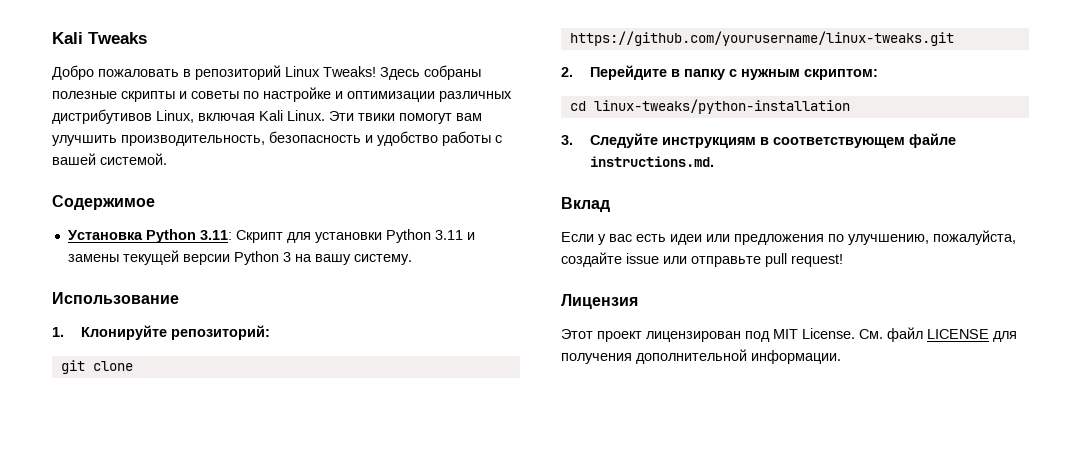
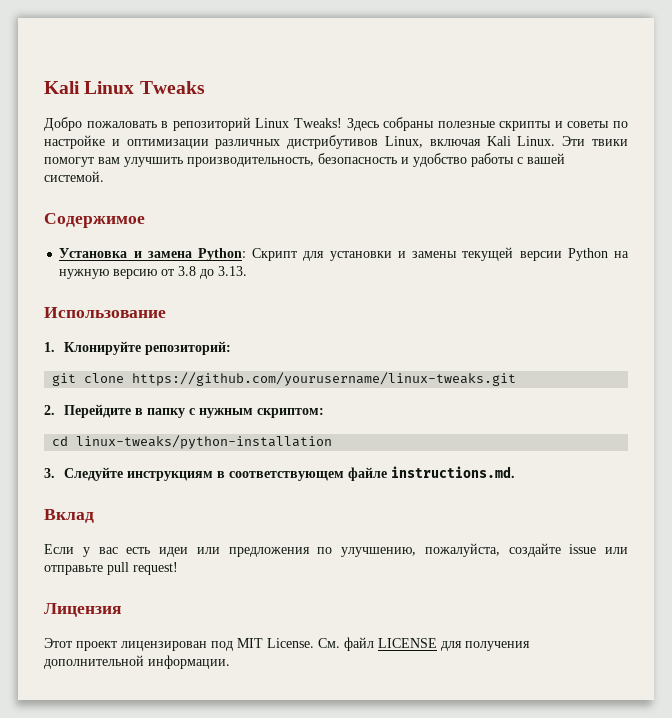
[52,32,83,44] Kali -> [44,81,135,94] Kali Linux
[145,229,232,243] Python 3.11: -> [133,248,247,261] и замена Python:
[385,229,463,243] Python 3.11 -> (392, 256) none
[282,252,412,265] 3 на вашу систему. -> [614,251,630,258] [59,266,248,279] на нужную версию от 3.8 до 3.13.

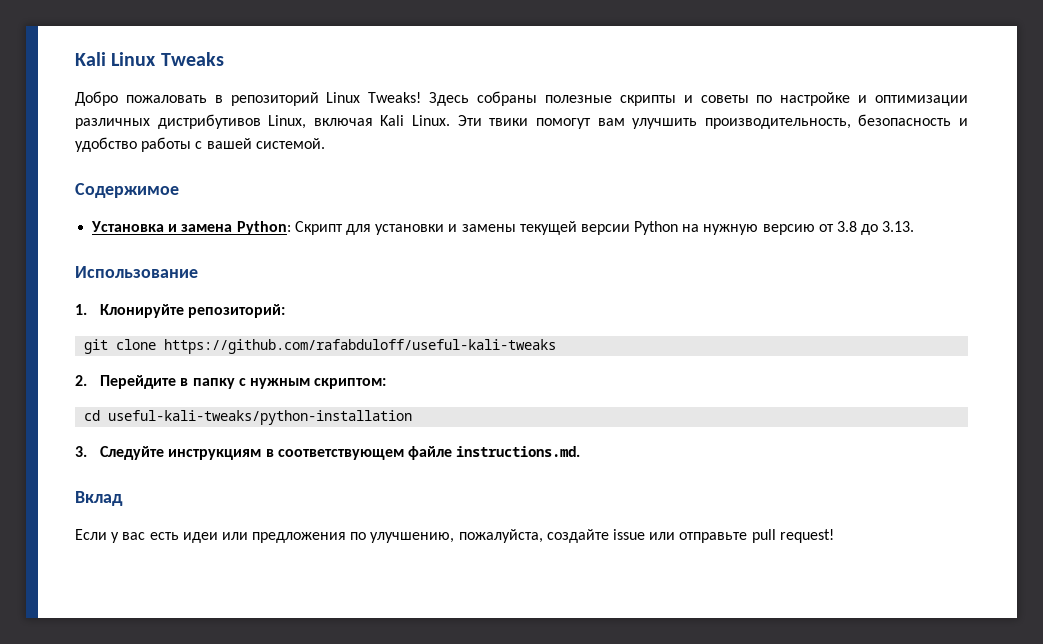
[132,372,517,386] https://github.com/yourusername/linux-tweaks.git -> [164,339,557,354] https://github.com/rafabduloff/useful-kali-tweaks
[76,435,333,449] linux-tweaks/python-installation -> [108,410,413,425] useful-kali-tweaks/python-installation
[44,603,121,617] [44,637,530,651] [44,655,230,669] // Лицензия // Этот проект лицензирован под MIT License. См. файл LICENSE для получения дополнительной информации. -> (834, 536) none

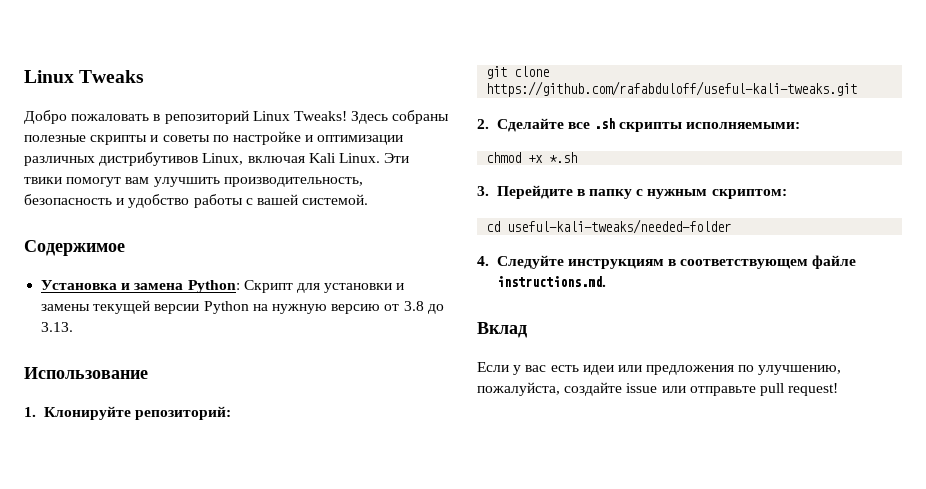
[75,52,106,66] Kali -> (24, 76) none
[164,339,557,354] [75,375,87,386] https://github.com/rafabduloff/useful-kali-tweaks // 2. -> [486,81,858,97] [477,118,801,132] [486,152,578,163] [477,186,489,196] https://github.com/rafabduloff/useful-kali-tweaks.git // 2. Сделайте все .sh скрипты исполняемыми: // chmod +x *.sh // 3.
[108,410,413,425] [75,446,87,457] useful-kali-tweaks/python-installation // 3. -> [507,219,732,234] [477,256,489,266] useful-kali-tweaks/needed-folder // 4.

